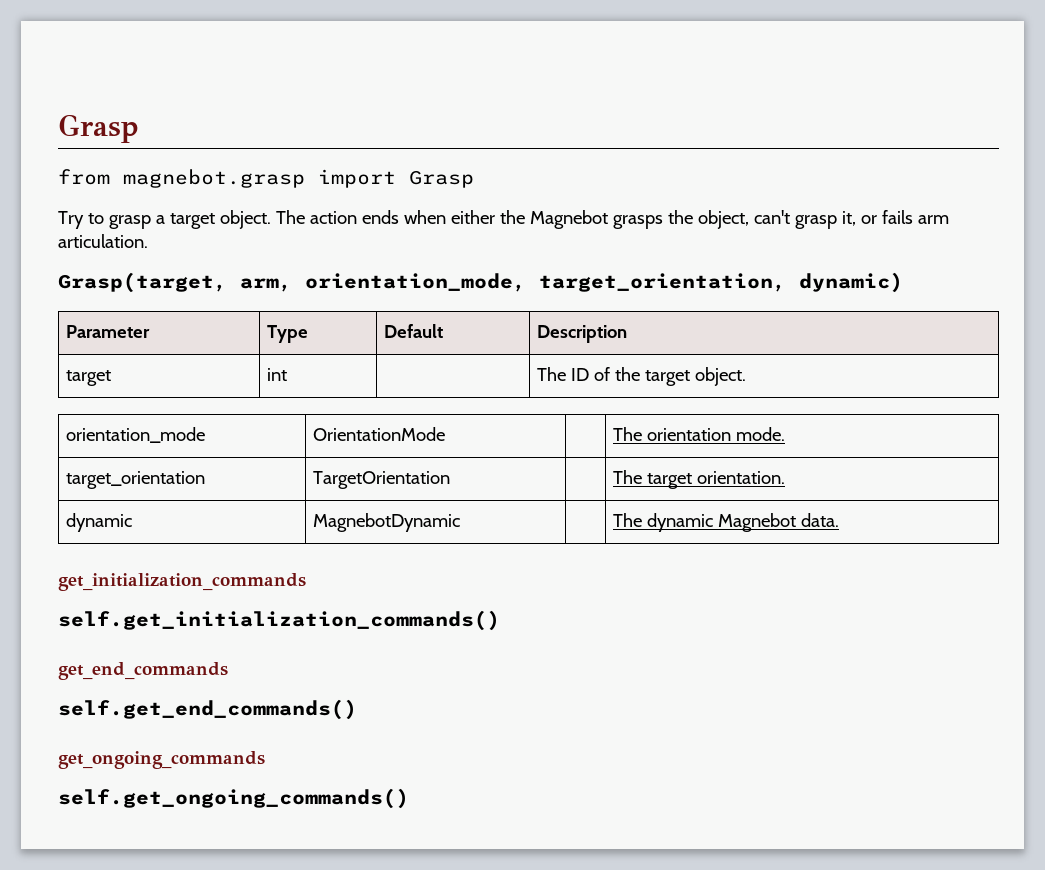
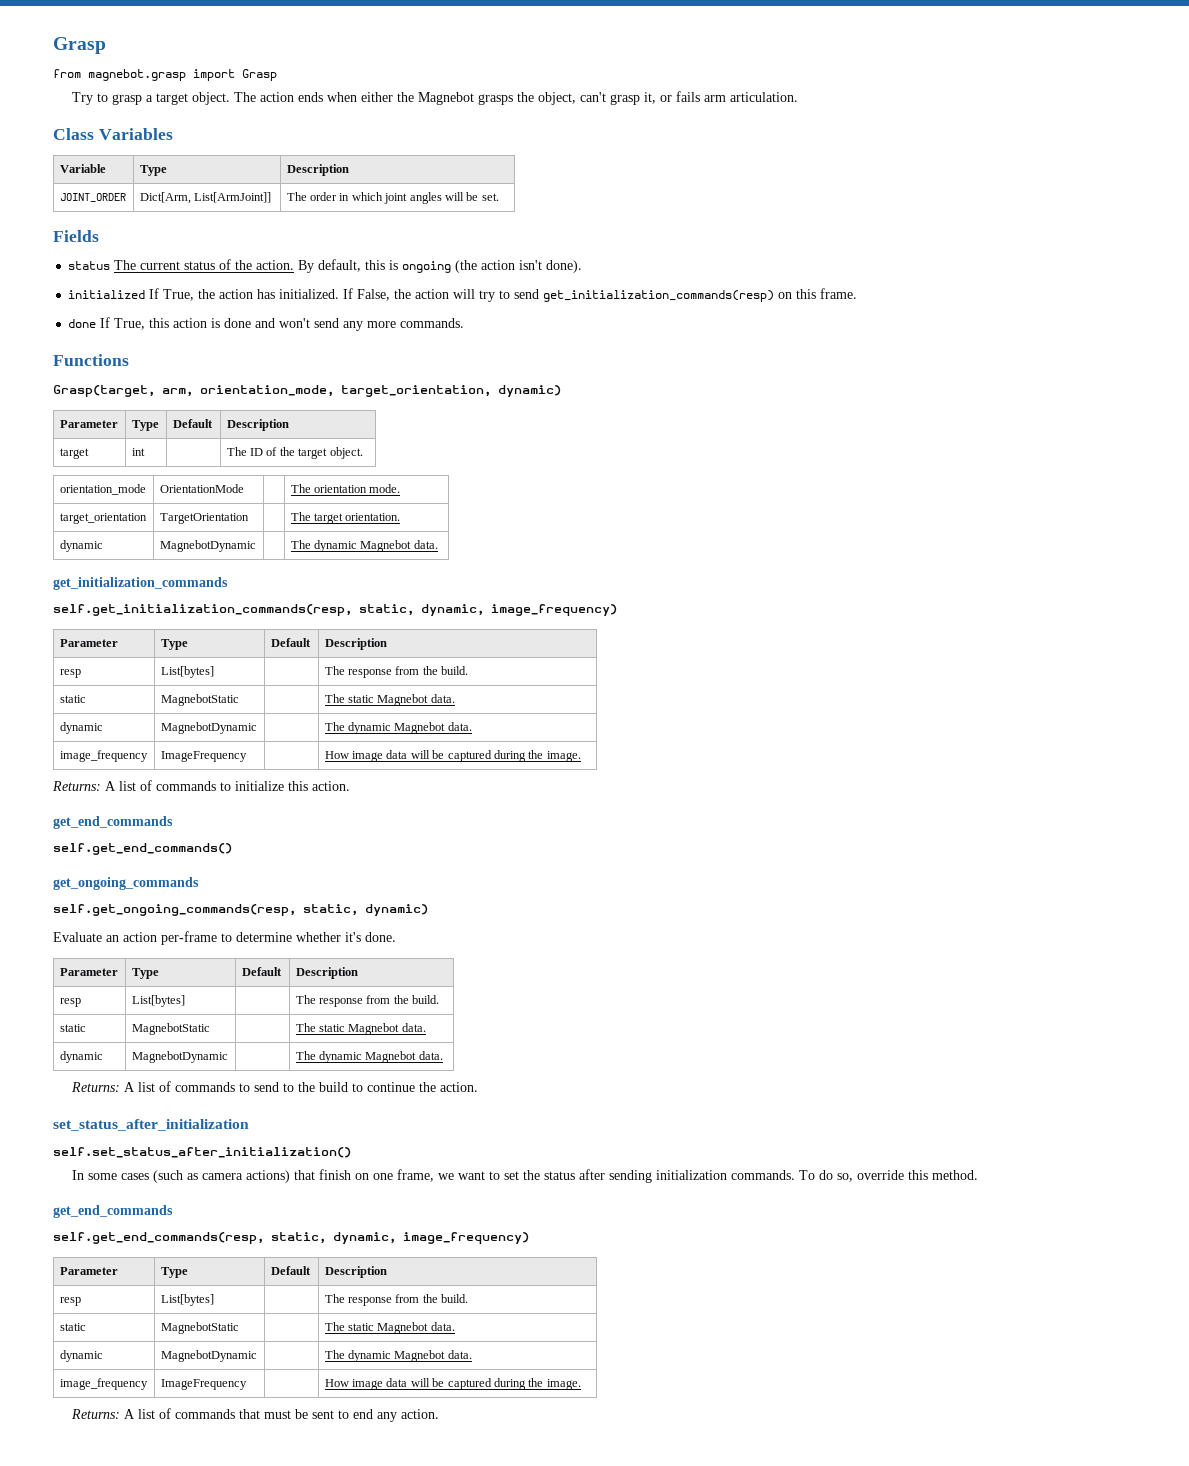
(148, 241) none -> [53,128,173,140] [59,164,106,173] [139,165,167,176] [286,164,349,176] [59,193,126,202] [139,192,272,204] [286,192,499,204] [53,230,99,242] [68,259,583,273] [68,288,858,302] [68,317,465,331] [53,354,129,366] // Class Variables // Variable | Type | Description // JOINT_ORDER | Dict[Arm, List[ArmJoint]] | The order in which joint angles will be set. // Fields // status The current status of the action. By default, this is ongoing (the action isn't done). // initialized If True, the action has initialized. If False, the action will try to send get_initialization_commands(resp) on this frame. // done If True, this action is done and won't send any more commands. // Functions
[58,610,500,631] [58,662,228,680] [58,699,357,720] [58,751,265,769] [58,788,409,809] self.get_initialization_commands() // get_end_commands // self.get_end_commands() // get_ongoing_commands // self.get_ongoing_commands() -> [53,604,617,616] [59,639,118,647] [160,639,188,650] [270,638,311,647] [324,638,387,650] [59,669,81,678] [160,666,214,678] [324,666,469,678] [59,695,86,703] [160,694,239,706] [324,694,455,706] [59,722,103,734] [160,722,257,734] [324,722,472,734] [59,750,148,762] [160,751,247,762] [324,750,581,762] [52,780,350,791] [53,816,173,829] [53,843,232,855] [53,877,199,890] [53,904,428,916] [53,931,396,945] [59,968,118,976] [131,968,159,979] [241,967,282,976] [295,967,358,979] [59,998,81,1007] [131,995,185,1007] [295,995,440,1007] [59,1024,86,1032] [131,1023,210,1035] [295,1023,426,1035] [59,1051,103,1063] [131,1051,228,1063] [295,1051,443,1063] [71,1081,479,1092] [53,1119,249,1131] [53,1147,351,1158] [72,1169,979,1183] [53,1205,173,1218] [53,1232,529,1244] [59,1267,118,1275] [160,1267,188,1278] [270,1266,311,1275] [324,1266,387,1278] [59,1297,81,1306] [160,1294,214,1306] [324,1294,469,1306] [59,1323,86,1331] [160,1322,239,1334] [324,1322,455,1334] [59,1350,103,1362] [160,1350,257,1362] [324,1350,472,1362] [59,1378,148,1390] [160,1379,247,1390] [324,1378,581,1390] [71,1408,440,1422] self.get_initialization_commands(resp, static, dynamic, image_frequency) // Parameter | Type | Default | Description // resp | List[bytes] | | The response from the build. // static | MagnebotStatic | | The static Magnebot data. // dynamic | MagnebotDynamic | | The dynamic Magnebot data. // image_frequency | ImageFrequency | | How image data will be captured during the image. // Returns: A list of commands to initialize this action. // get_end_commands // self.get_end_commands() // get_ongoing_commands // self.get_ongoing_commands(resp, static, dynamic) // Evaluate an action per-frame to determine whether it's done. // Parameter | Type | Default | Description // resp | List[bytes] | | The response from the build. // static | MagnebotStatic | | The static Magnebot data. // dynamic | MagnebotDynamic | | The dynamic Magnebot data. // Returns: A list of commands to send to the build to continue the action. // set_status_after_initialization // self.set_status_after_initialization() // In some cases (such as camera actions) that finish on one frame, we want to set the status after sending initialization commands. To do so, override this method. // get_end_commands // self.get_end_commands(resp, static, dynamic, image_frequency) // Parameter | Type | Default | Description // resp | List[bytes] | | The response from the build. // static | MagnebotStatic | | The static Magnebot data. // dynamic | MagnebotDynamic | | The dynamic Magnebot data. // image_frequency | ImageFrequency | | How image data will be captured during the image. // Returns: A list of commands that must be sent to end any action.

